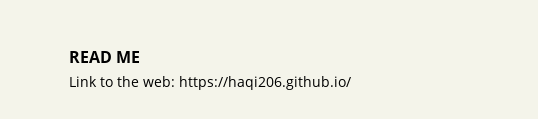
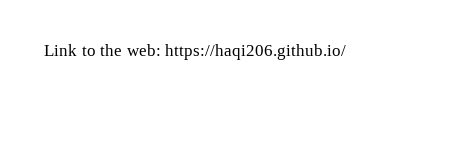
[69,51,141,63] READ ME // -> (44, 50) none

